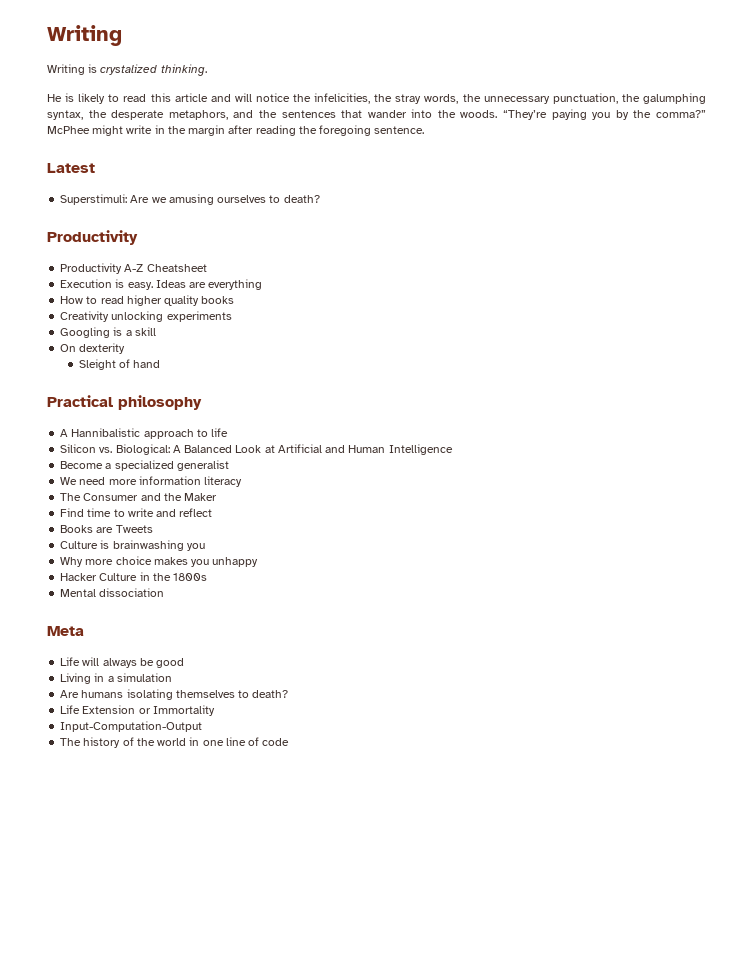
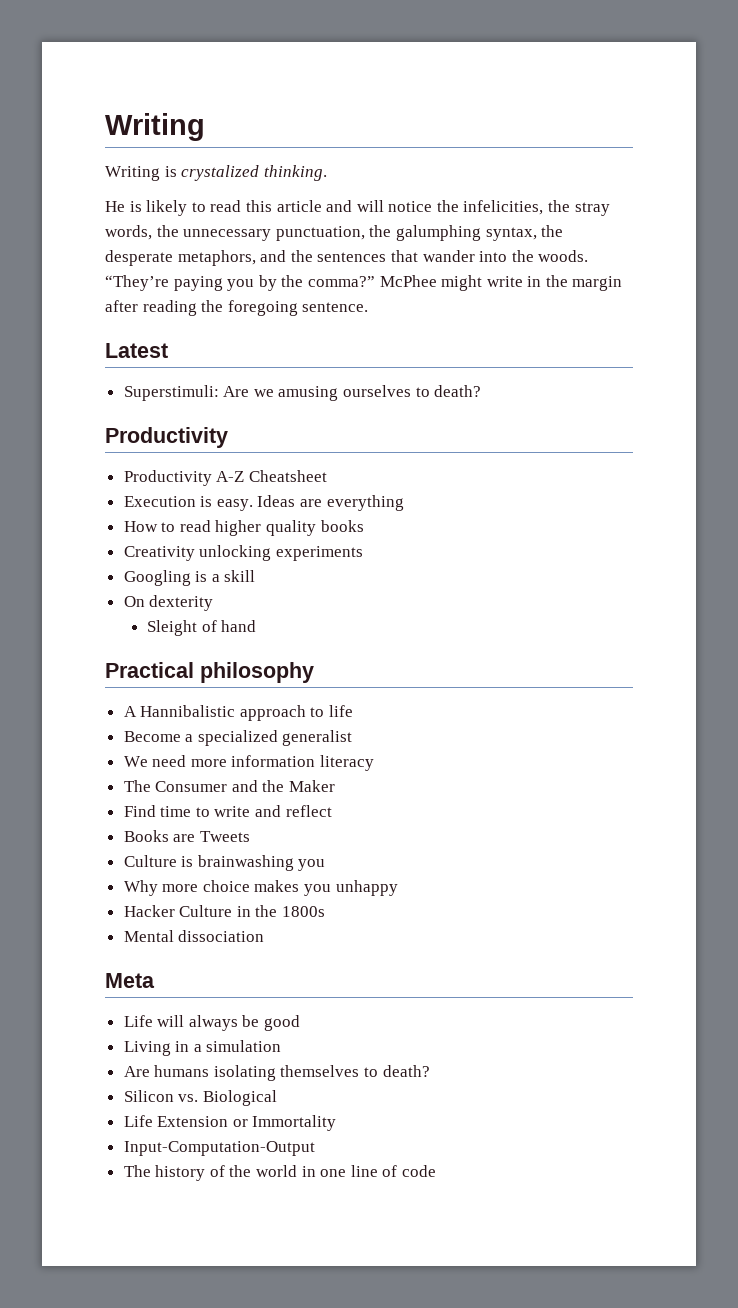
[60,444,453,455] // Silicon vs. Biological: A Balanced Look at Artificial and Human Intelligence -> (354, 711) none
(289, 694) none -> [123,1090,277,1106] // Silicon vs. Biological

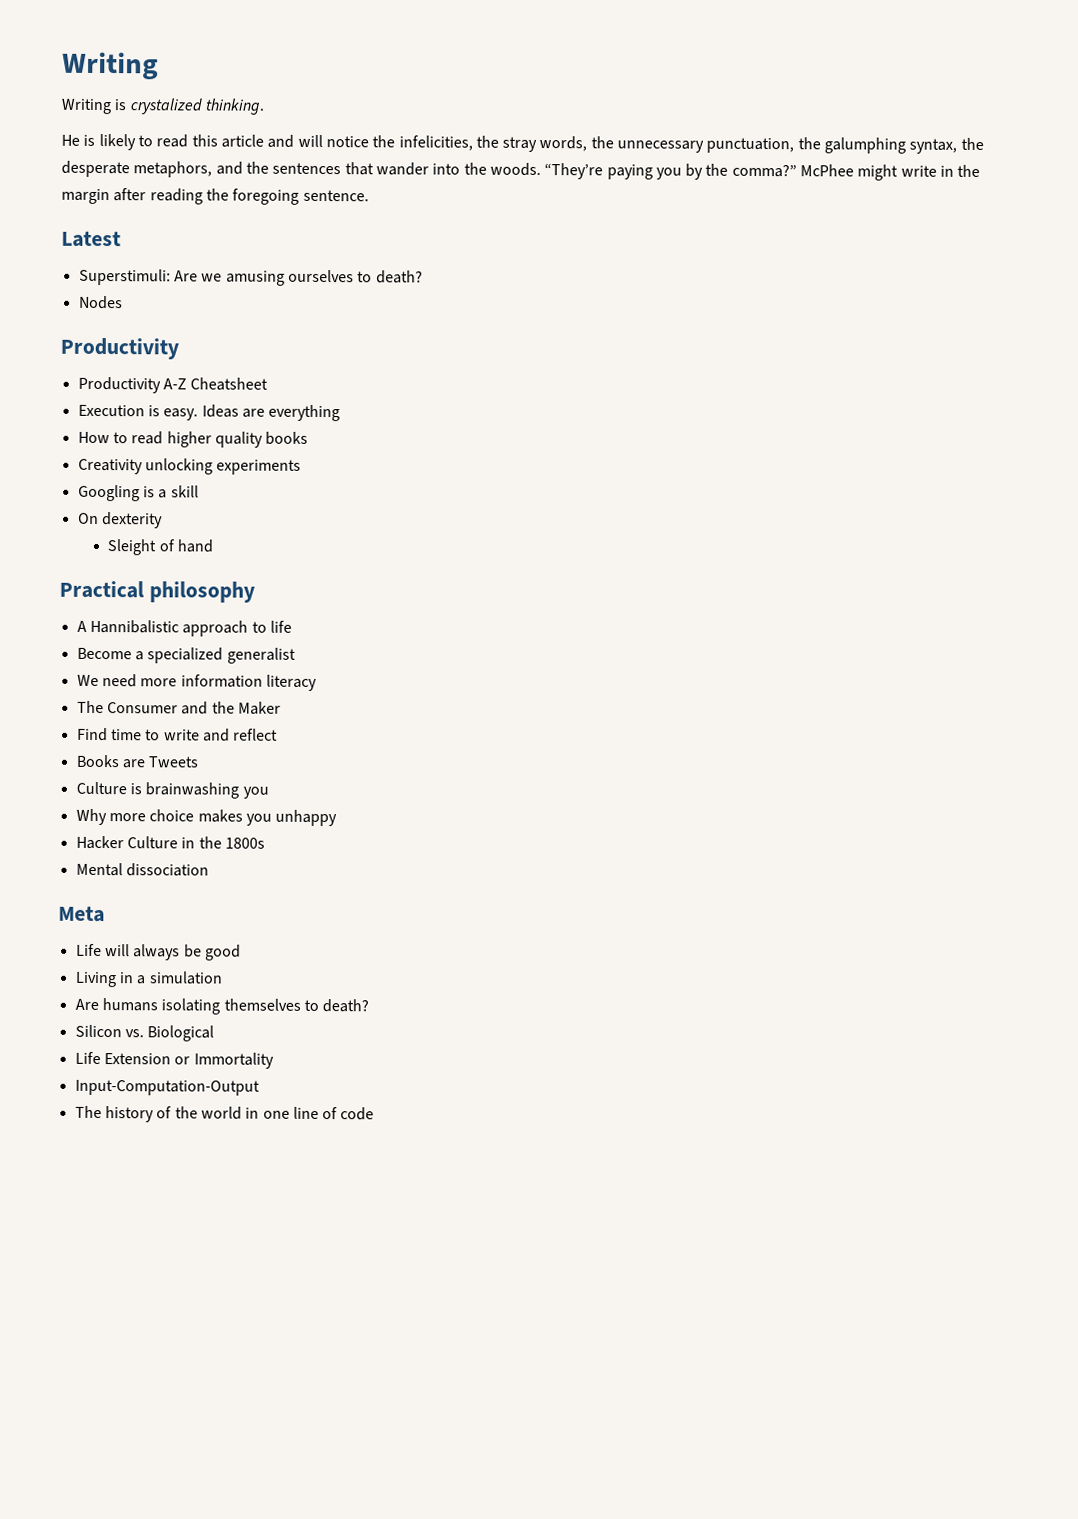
(482, 391) none -> [78,295,123,310] // Nodes

